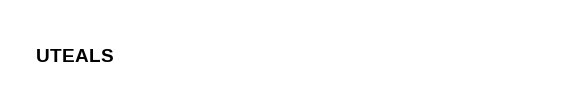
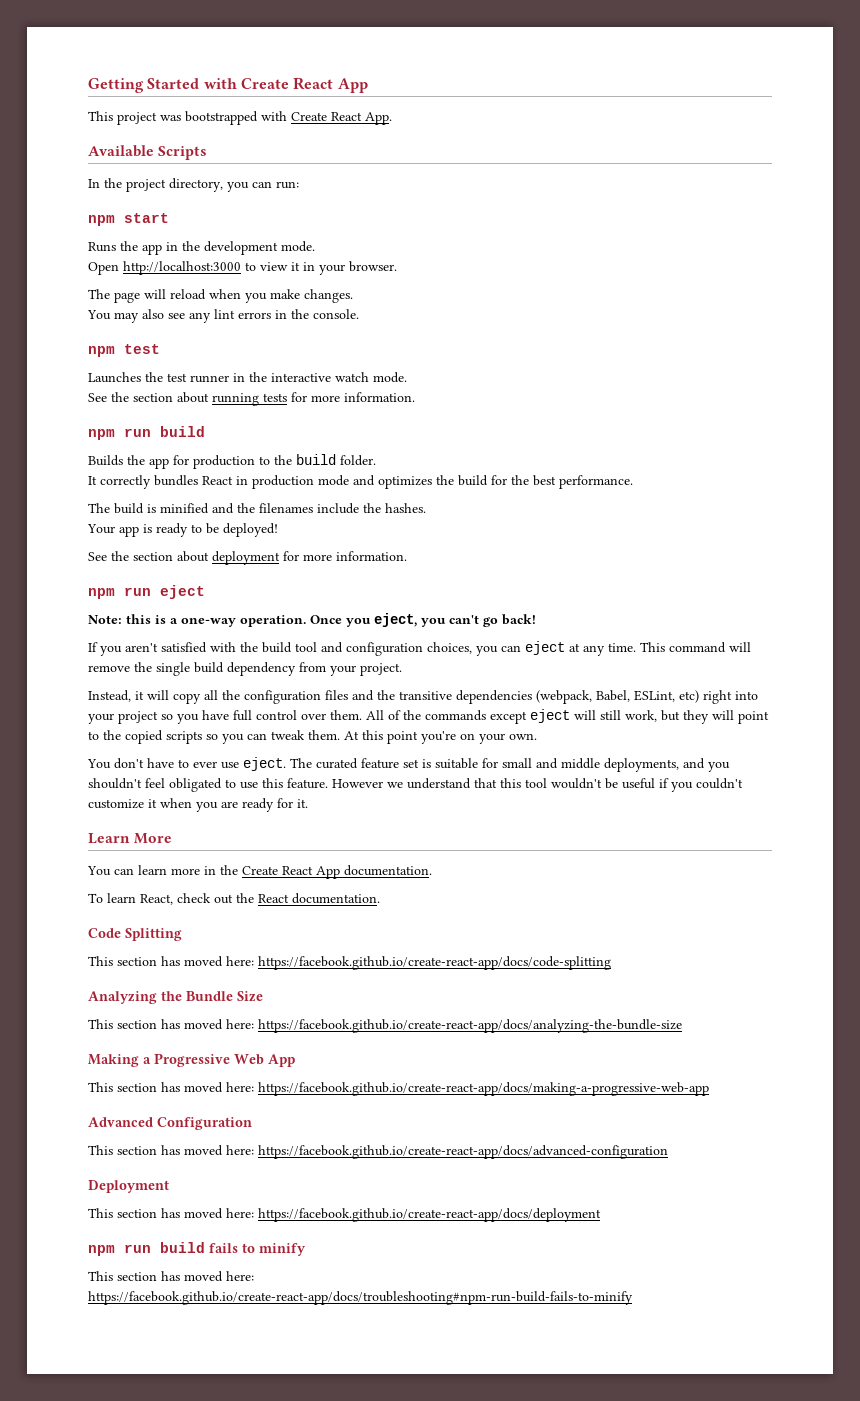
[36,49,114,62] UTEALS -> [88,77,368,93] [88,111,392,125] [88,145,208,160] [88,178,299,192] [88,213,169,226] [88,241,315,255] [88,261,397,275] [88,289,353,303] [87,309,359,323] [88,344,160,357] [88,372,407,383] [88,392,415,406] [88,426,205,440] [88,454,376,469] [88,475,633,489] [88,503,426,514] [87,523,278,537] [88,551,407,565] [88,585,205,599] [88,613,536,627] [88,641,751,656] [88,662,402,676] [88,690,758,704] [88,709,769,724] [88,730,537,744] [87,757,730,772] [88,778,743,792] [88,798,308,812] [88,833,173,844] [87,865,432,879] [88,893,380,905] [88,928,182,941] [88,956,611,970] [88,991,263,1004] [88,1019,682,1033] [88,1053,295,1067] [88,1082,709,1096] [88,1117,252,1130] [88,1145,668,1159] [88,1180,169,1193] [88,1208,601,1222] [88,1242,306,1256] [88,1271,254,1282] [88,1291,633,1305] Getting Started with Create React App // This project was bootstrapped with Create React App. // Available Scripts // In the project directory, you can run: // npm start // Runs the app in the development mode. // Open http://localhost:3000 to view it in your browser. // The page will reload when you make changes. // You may also see any lint errors in the console. // npm test // Launches the test runner in the interactive watch mode. // See the section about running tests for more information. // npm run build // Builds the app for production to the build folder. // It correctly bundles React in production mode and optimizes the build for the best performance. // The build is minified and the filenames include the hashes. // Your app is ready to be deployed! // See the section about deployment for more information. // npm run eject // Note: this is a one-way operation. Once you eject, you can't go back! // If you aren't satisfied with the build tool and configuration choices, you can eject at any time. This command will remove the single build dependency from your project. // Instead, it will copy all the configuration files and the transitive dependencies (webpack, Babel, ESLint, etc) right into your project so you have full control over them. All of the commands except eject will still work, but they will point to the copied scripts so you can tweak them. At this point you're on your own. // You don't have to ever use eject. The curated feature set is suitable for small and middle deployments, and you shouldn't feel obligated to use this feature. However we understand that this tool wouldn't be useful if you couldn't customize it when you are ready for it. // Learn More // You can learn more in the Create React App documentation. // To learn React, check out the React documentation. // Code Splitting // This section has moved here: https://facebook.github.io/create-react-app/docs/code-splitting // Analyzing the Bundle Size // This section has moved here: https://facebook.github.io/create-react-app/docs/analyzing-the-bundle-size // Making a Progressive Web App // This section has moved here: https://facebook.github.io/create-react-app/docs/making-a-progressive-web-app // Advanced Configuration // This section has moved here: https://facebook.github.io/create-react-app/docs/advanced-configuration // Deployment // This section has moved here: https://facebook.github.io/create-react-app/docs/deployment // npm run build fails to minify // This section has moved here: https://facebook.github.io/create-react-app/docs/troubleshooting#npm-run-build-fails-to-minify

